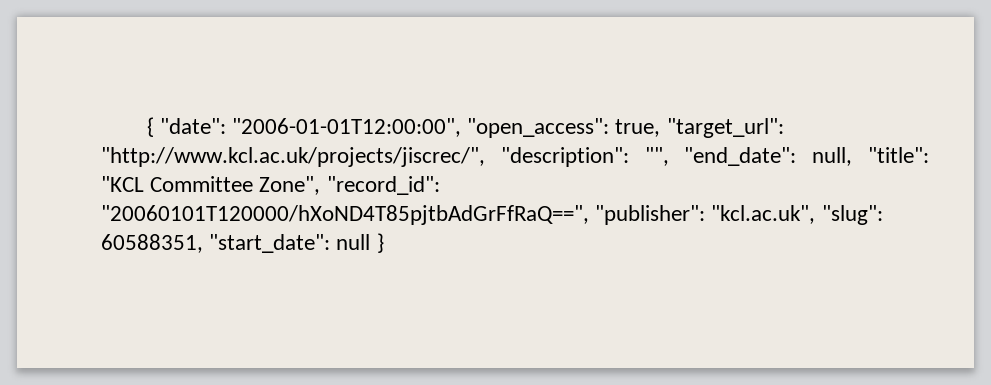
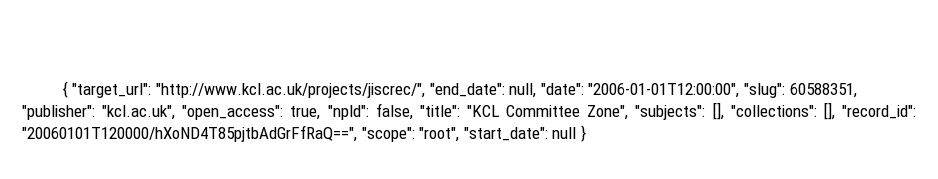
[159,118,784,138] [101,147,929,167] [101,176,440,195] [101,205,883,225] [101,234,203,253] "date": "2006-01-01T12:00:00", "open_access": true, "target_url": "http://www.kcl.ac.uk/projects/jiscrec/", "description": "", "end_date": null, "title": "KCL Committee Zone", "record_id": "20060101T120000/hXoND4T85pjtbAdGrFfRaQ==", "publisher": "kcl.ac.uk", "slug": 60588351, -> [72,83,857,98] [22,102,916,120] [22,125,460,142] "target_url": "http://www.kcl.ac.uk/projects/jiscrec/", "end_date": null, "date": "2006-01-01T12:00:00", "slug": 60588351, "publisher": "kcl.ac.uk", "open_access": true, "npld": false, "title": "KCL Committee Zone", "subjects": [], "collections": [], "record_id": "20060101T120000/hXoND4T85pjtbAdGrFfRaQ==", "scope": "root",

